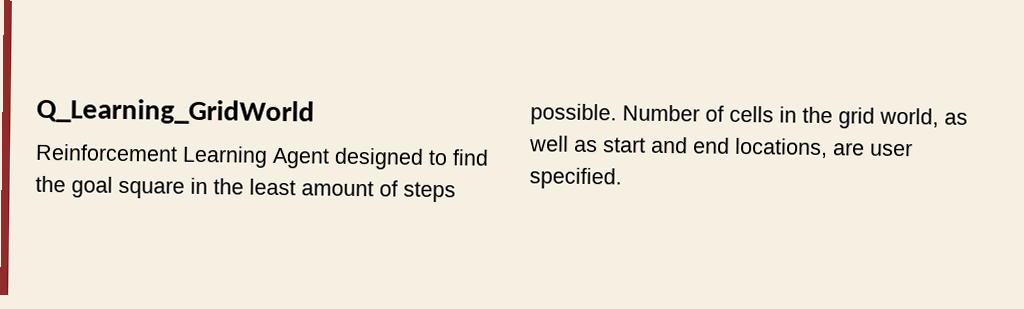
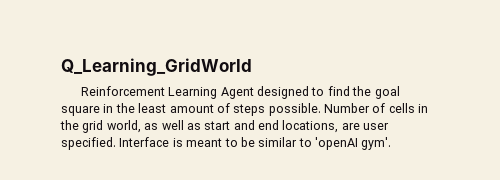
(622, 178) none -> [119,137,392,150] Interface is meant to be similar to 'openAI gym'.

